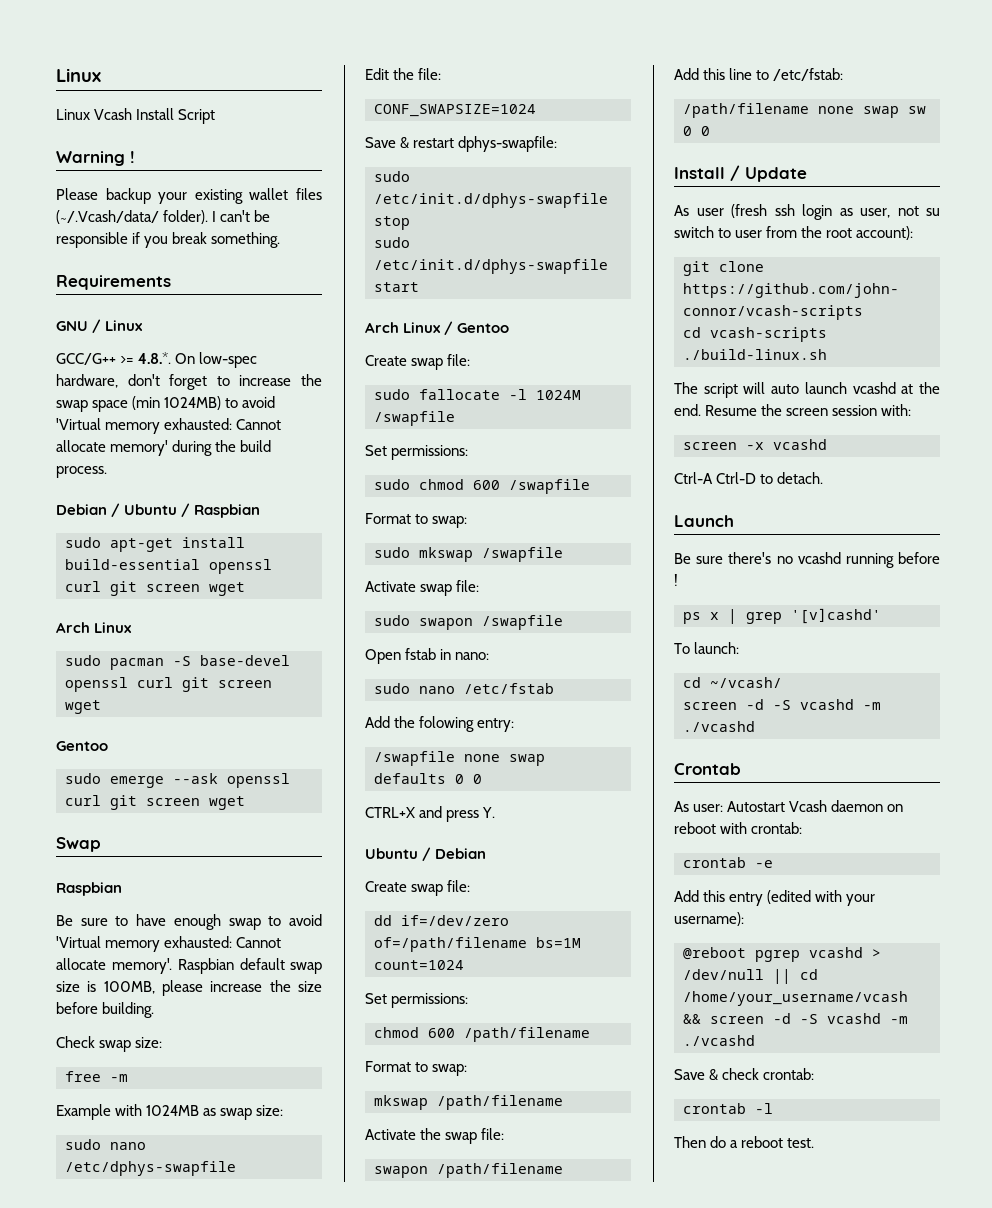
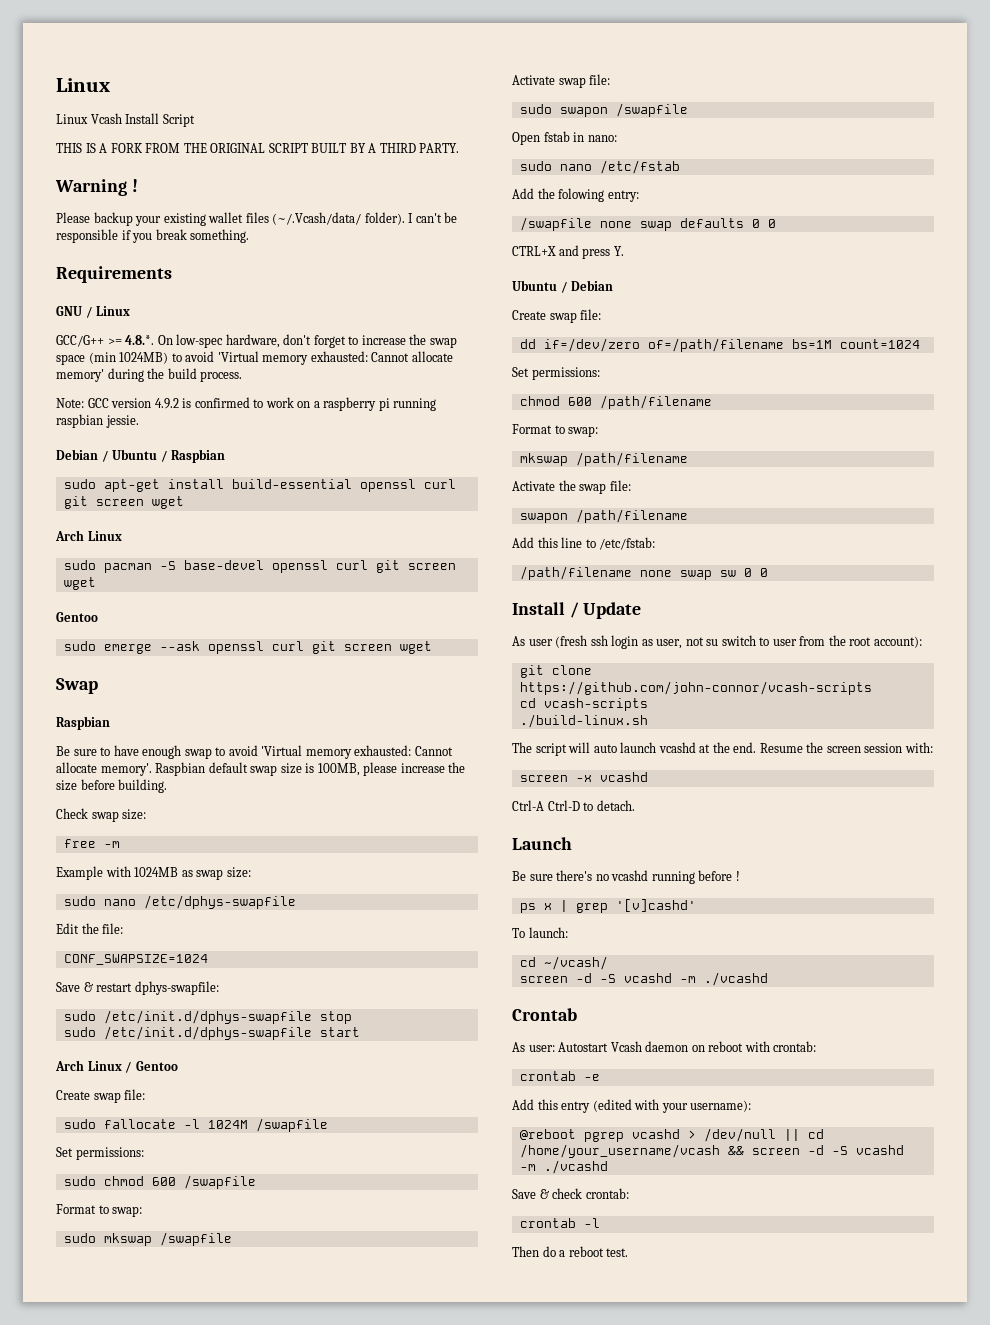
(216, 116) none -> [56,143,460,153] // THIS IS A FORK FROM THE ORIGINAL SCRIPT BUILT BY A THIRD PARTY.
(107, 472) none -> [56,397,437,411] [56,414,139,428] // Note: GCC version 4.9.2 is confirmed to work on a raspberry pi running raspbian jessie.

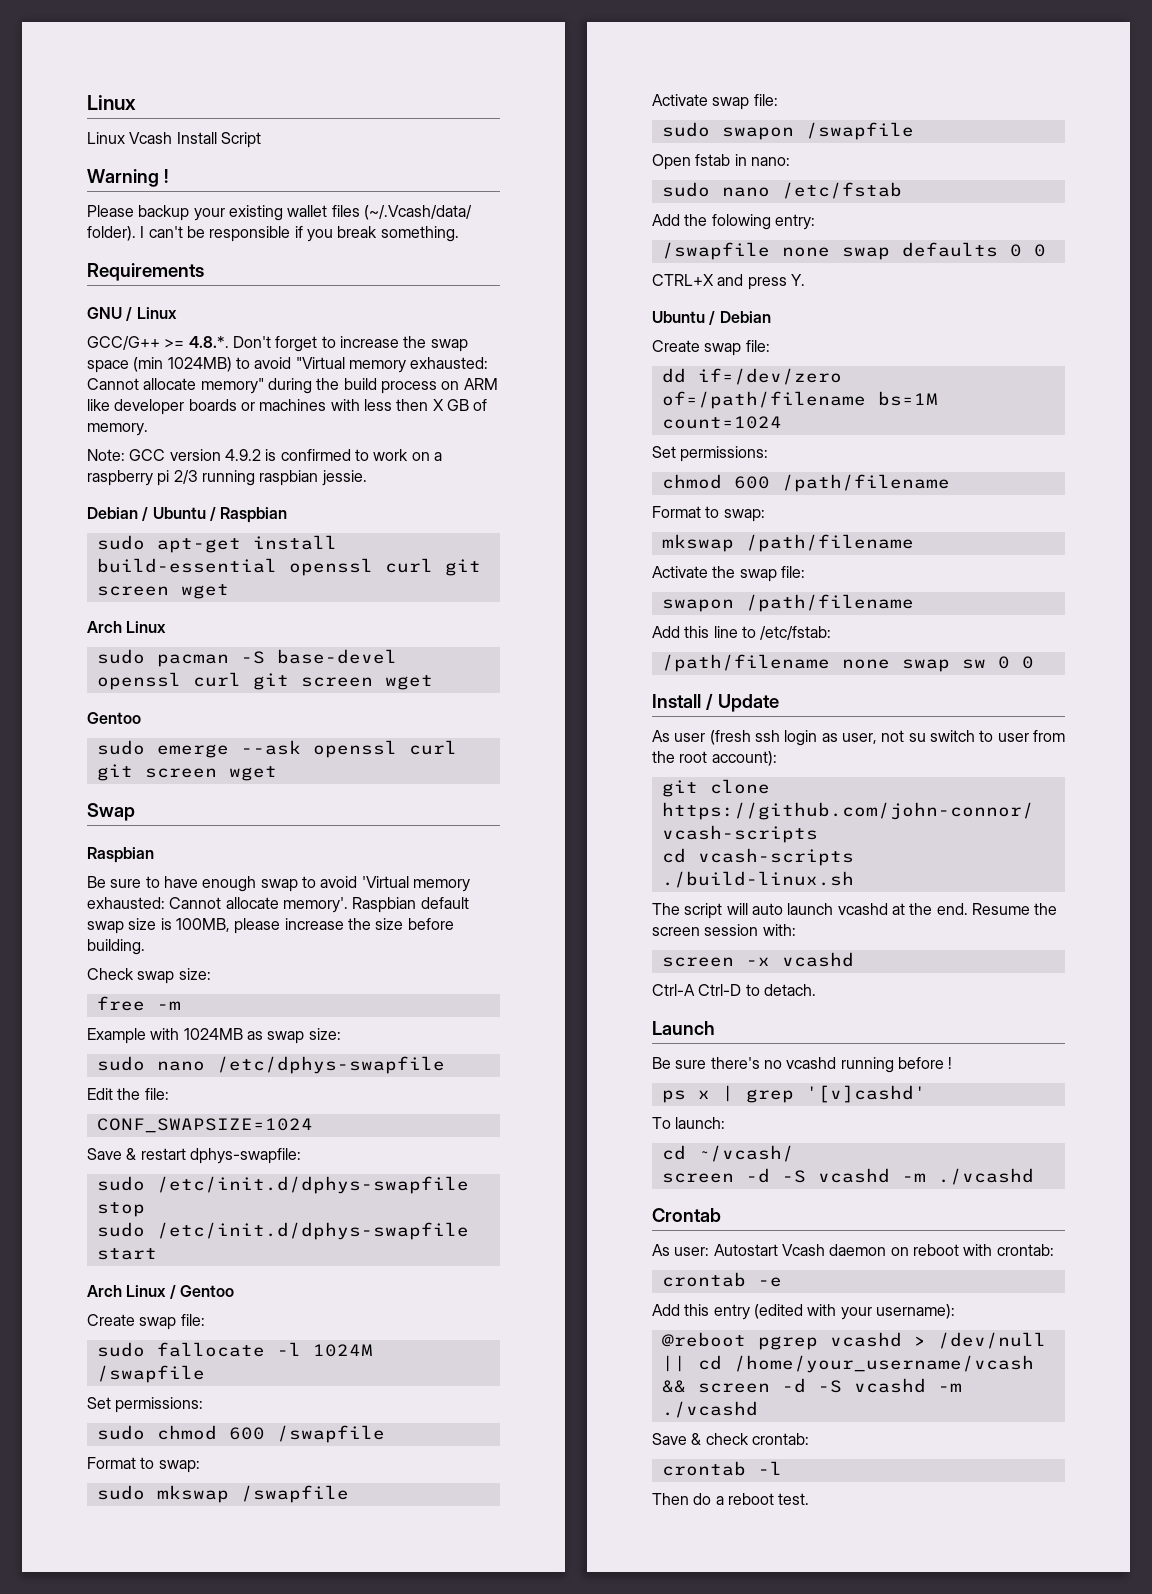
[56,143,460,153] // THIS IS A FORK FROM THE ORIGINAL SCRIPT BUILT BY A THIRD PARTY. -> (261, 140) none
[157,334,312,348] On low-spec hardware, don't -> [232,336,271,348] Don't
[217,351,453,365] [56,369,104,382] 'Virtual memory exhausted: Cannot allocate memory' -> [295,357,489,373] [87,378,264,394] "Virtual memory exhausted: Cannot allocate memory"
[200,371,243,382] process. -> [380,378,498,394] [87,399,488,415] [87,423,148,436] process on ARM like developer boards or machines with less then X GB of memory.
(390, 404) none -> [173,470,198,484] 2/3

